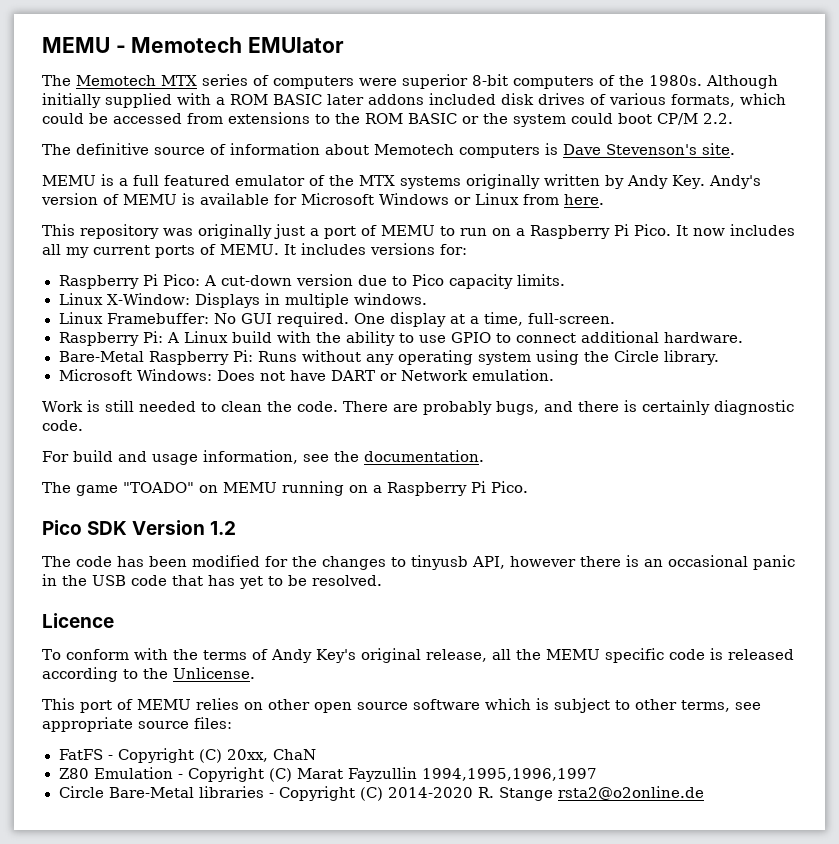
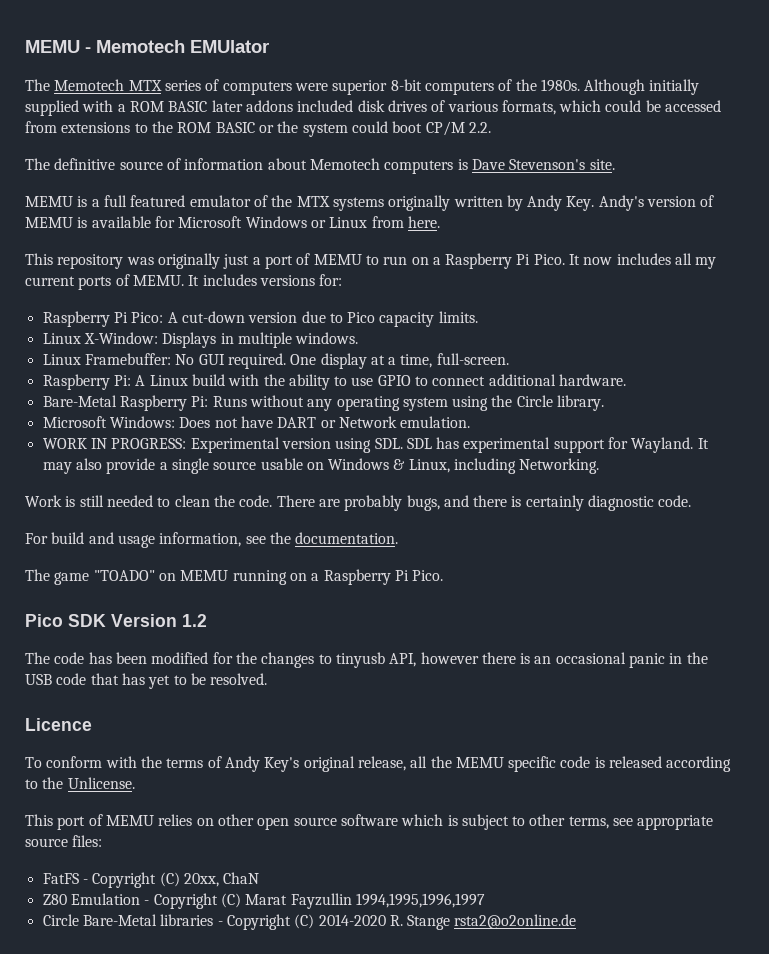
(554, 375) none -> [42,437,709,453] [42,458,600,474] // WORK IN PROGRESS: Experimental version using SDL. SDL has experimental support for Wayland. It may also provide a single source usable on Windows & Linux, including Networking.

